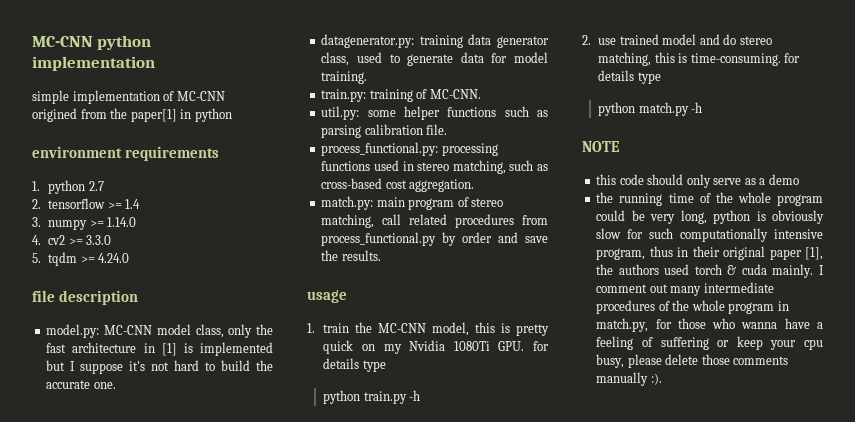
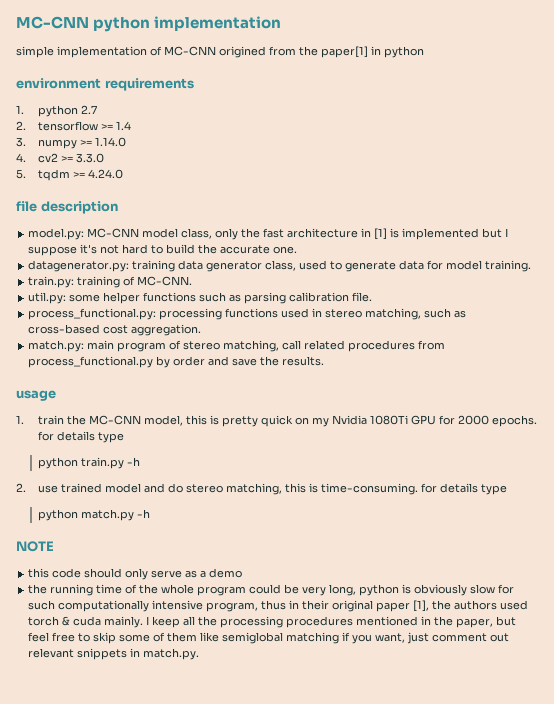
[498,341,525,351] GPU. -> [410,415,537,427] GPU for 2000 epochs.
[596,282,774,296] [596,300,789,314] [596,318,823,332] [596,336,823,350] [596,354,789,368] [596,372,662,386] comment out many intermediate procedures of the whole program in match.py, for those who wanna have a feeling of suffering or keep your cpu busy, please delete those comments manually :). -> [152,616,517,628] [28,632,510,644] [28,648,200,660] keep all the processing procedures mentioned in the paper, but feel free to skip some of them like semiglobal matching if you want, just comment out relevant snippets in match.py.

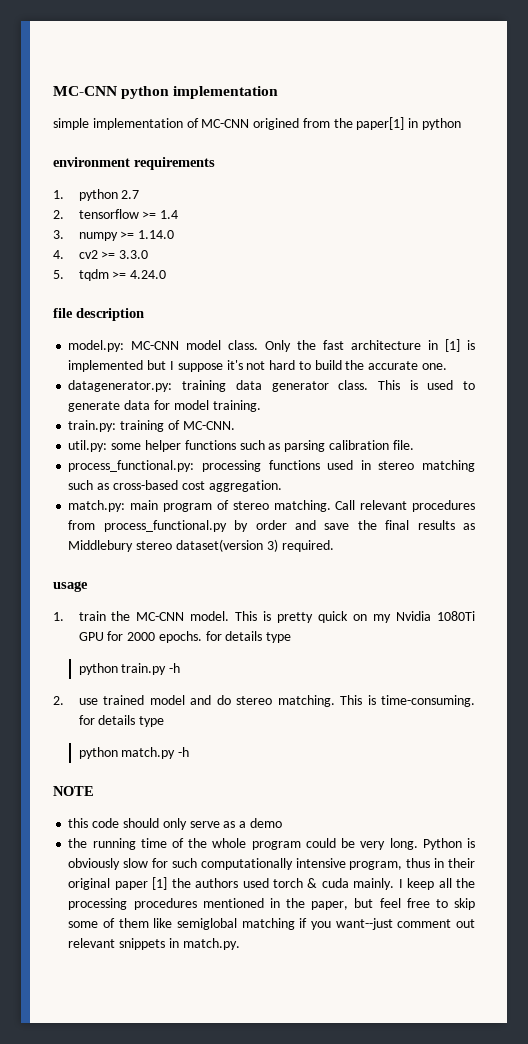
[181,228,239,240] class, only -> [228,340,292,352] class. Only
[265,260,297,271] class, -> [338,380,418,390] class. This is
[365,308,422,320] matching, -> [422,460,476,472] matching
[223,340,346,352] matching, call related -> [273,500,408,512] matching. Call relevant
[282,356,325,366] results. -> [385,520,475,530] [68,539,334,552] final results as Middlebury stereo dataset(version 3) required.
[143,415,207,426] model, this -> [190,611,258,621] model. This
[225,483,306,495] matching, this -> [277,695,363,707] matching. This
[329,584,400,596] long, python -> [389,838,462,850] long. Python
[413,600,430,612] [1], -> [152,877,168,890] [1]
[375,632,430,644] want, just -> [335,918,393,930] want--just

